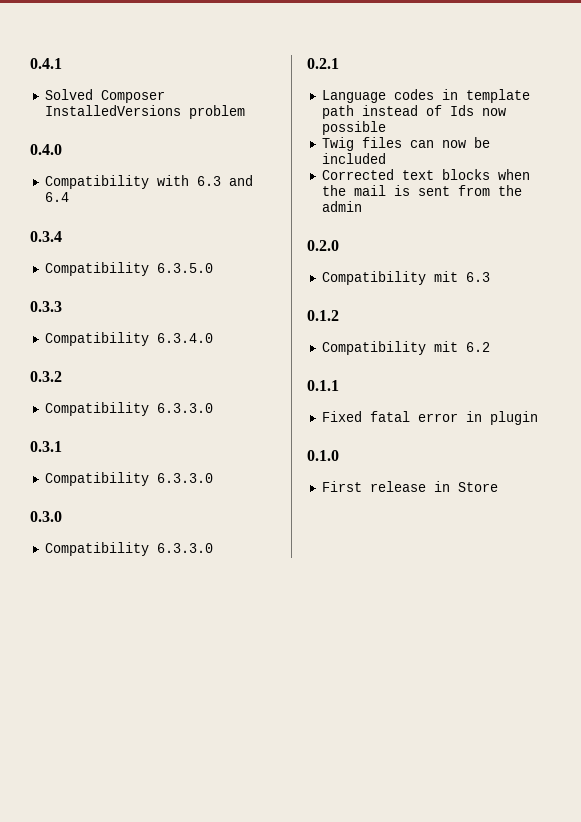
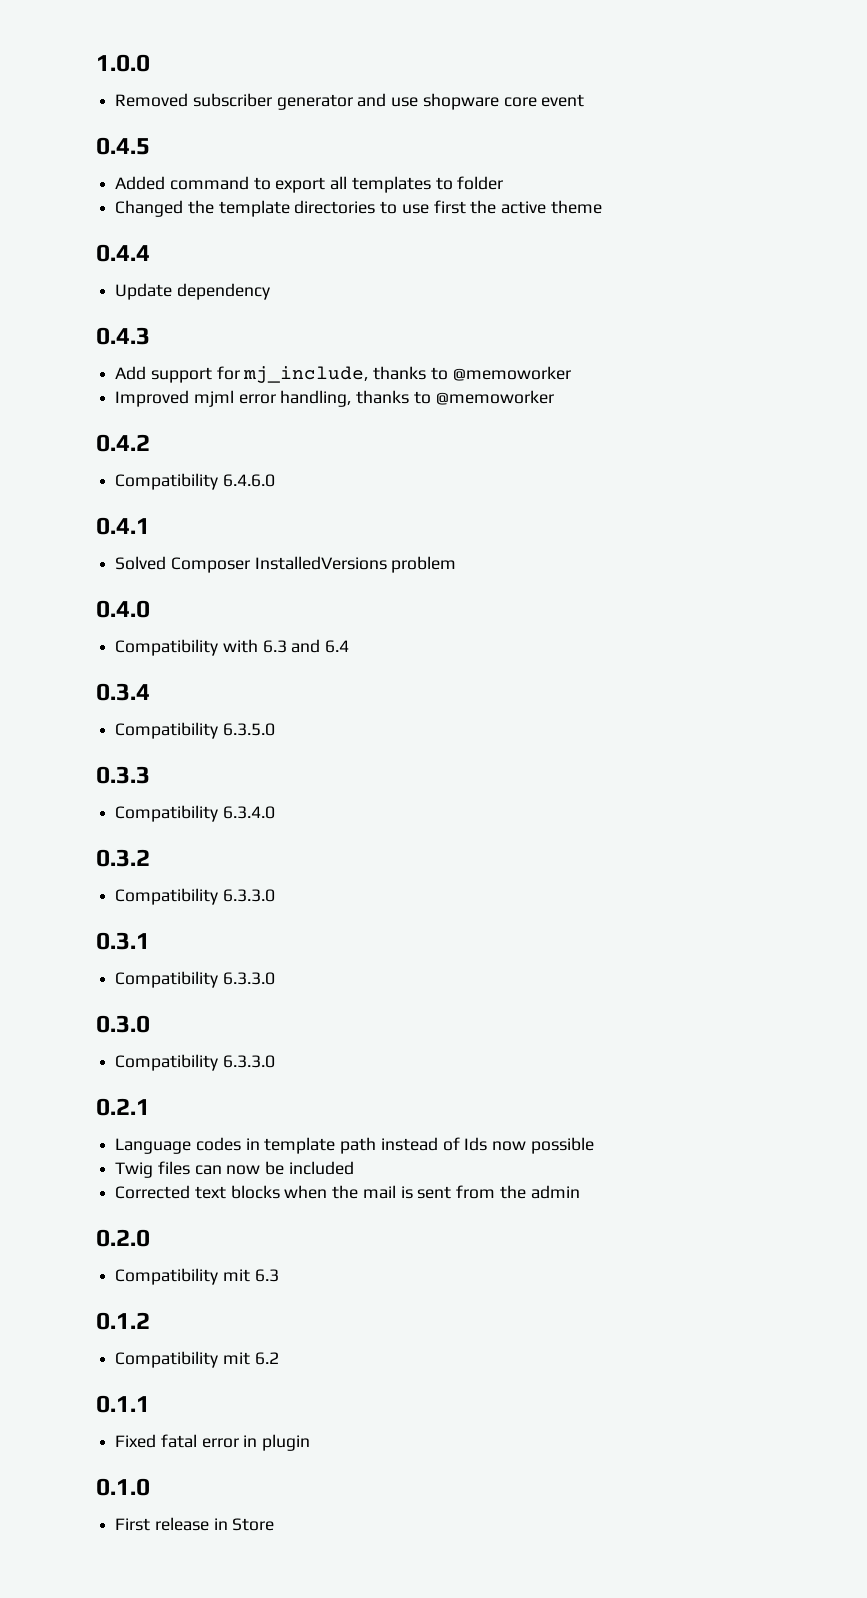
(30, 63) none -> [96,54,150,72] [115,93,585,110] [96,137,150,155] [115,176,504,193] [115,200,602,217] [96,244,150,262] [115,283,270,300] [96,327,150,345] [115,366,571,383] [115,390,554,407] [96,434,150,452] [115,473,275,490] 1.0.0 // Removed subscriber generator and use shopware core event // 0.4.5 // Added command to export all templates to folder // Changed the template directories to use first the active theme // 0.4.4 // Update dependency // 0.4.3 // Add support for mj_include, thanks to @memoworker // Improved mjml error handling, thanks to @memoworker // 0.4.2 // Compatibility 6.4.6.0 //

